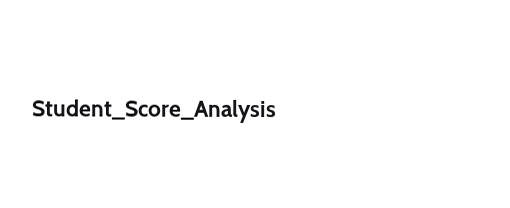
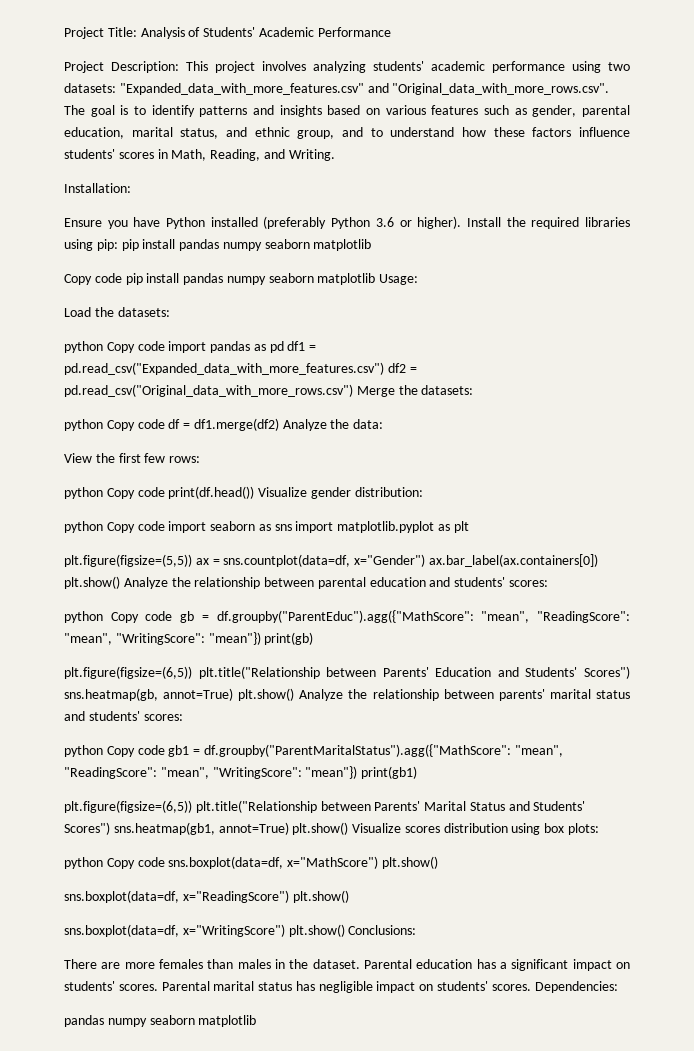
[31,99,277,124] Student_Score_Analysis -> [64,27,391,39] [64,61,630,73] [64,83,610,95] [64,105,631,117] [64,127,631,139] [64,149,335,161] [64,183,131,193] [64,216,630,229] [64,239,372,251] [64,273,419,285] [64,307,170,317] [64,341,317,353] [64,362,417,375] [64,384,474,397] [64,418,384,431] [64,453,201,463] [64,486,423,499] [64,521,469,533] [64,554,598,567] [64,576,549,589] [64,610,630,623] [64,632,314,645] [64,666,630,679] [64,688,630,701] [64,711,183,721] [64,744,563,757] [64,766,418,779] [64,800,586,813] [64,822,600,835] [64,856,438,869] [64,890,349,903] [64,924,417,937] [64,959,630,971] [64,981,618,993] [64,1015,257,1027] Project Title: Analysis of Students' Academic Performance // Project Description: This project involves analyzing students' academic performance using two datasets: "Expanded_data_with_more_features.csv" and "Original_data_with_more_rows.csv". The goal is to identify patterns and insights based on various features such as gender, parental education, marital status, and ethnic group, and to understand how these factors influence students' scores in Math, Reading, and Writing. // Installation: // Ensure you have Python installed (preferably Python 3.6 or higher). Install the required libraries using pip: pip install pandas numpy seaborn matplotlib // Copy code pip install pandas numpy seaborn matplotlib Usage: // Load the datasets: // python Copy code import pandas as pd df1 = pd.read_csv("Expanded_data_with_more_features.csv") df2 = pd.read_csv("Original_data_with_more_rows.csv") Merge the datasets: // python Copy code df = df1.merge(df2) Analyze the data: // View the first few rows: // python Copy code print(df.head()) Visualize gender distribution: // python Copy code import seaborn as sns import matplotlib.pyplot as plt // plt.figure(figsize=(5,5)) ax = sns.countplot(data=df, x="Gender") ax.bar_label(ax.containers[0]) plt.show() Analyze the relationship between parental education and students' scores: // python Copy code gb = df.groupby("ParentEduc").agg({"MathScore": "mean", "ReadingScore": "mean", "WritingScore": "mean"}) print(gb) // plt.figure(figsize=(6,5)) plt.title("Relationship between Parents' Education and Students' Scores") sns.heatmap(gb, annot=True) plt.show() Analyze the relationship between parents' marital status and students' scores: // python Copy code gb1 = df.groupby("ParentMaritalStatus").agg({"MathScore": "mean", "ReadingScore": "mean", "WritingScore": "mean"}) print(gb1) // plt.figure(figsize=(6,5)) plt.title("Relationship between Parents' Marital Status and Students' Scores") sns.heatmap(gb1, annot=True) plt.show() Visualize scores distribution using box plots: // python Copy code sns.boxplot(data=df, x="MathScore") plt.show() // sns.boxplot(data=df, x="ReadingScore") plt.show() // sns.boxplot(data=df, x="WritingScore") plt.show() Conclusions: // There are more females than males in the dataset. Parental education has a significant impact on students' scores. Parental marital status has negligible impact on students' scores. Dependencies: // pandas numpy seaborn matplotlib

